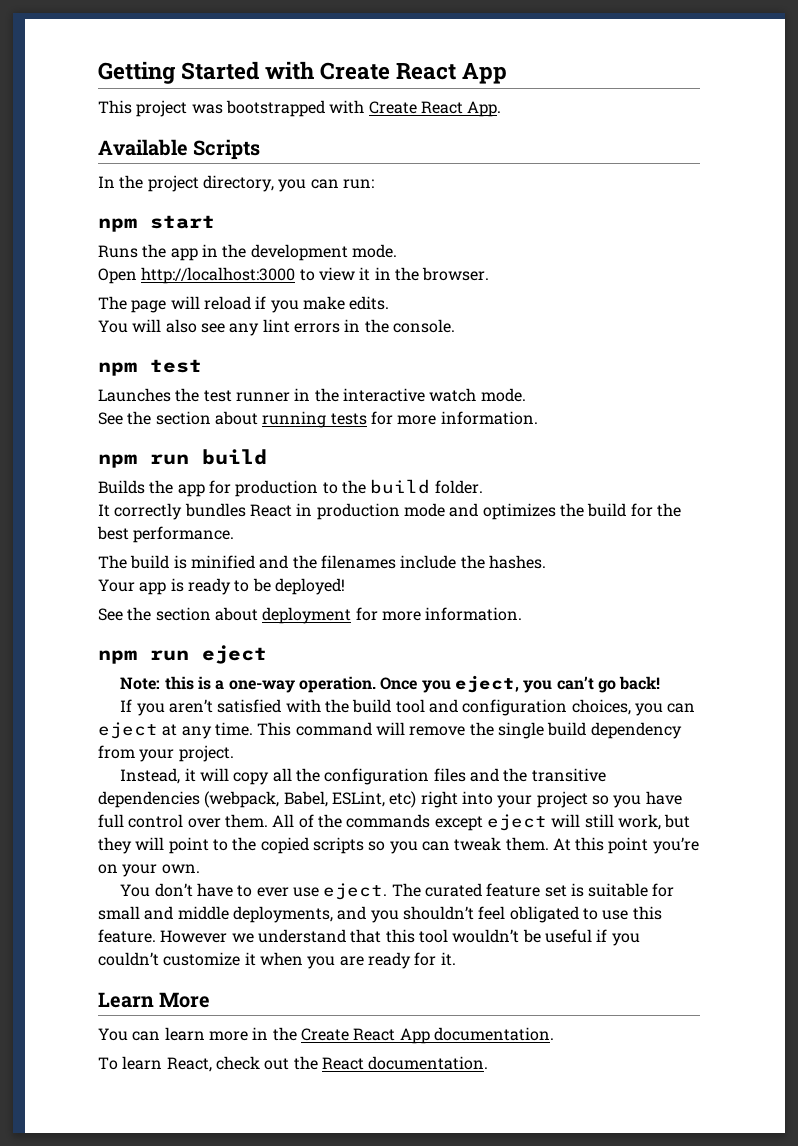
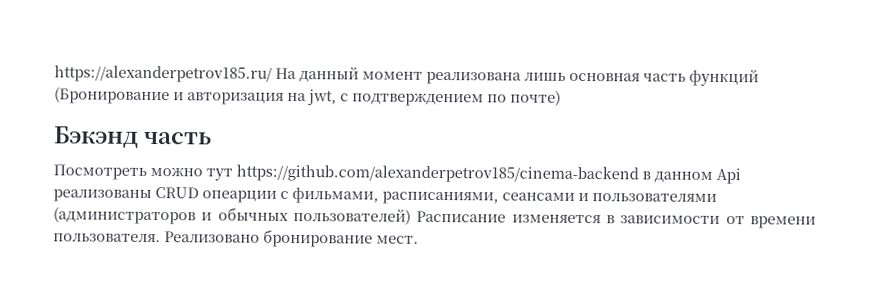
[98,61,508,84] [98,100,502,117] [98,139,261,160] [98,175,374,192] [98,215,215,232] [98,244,397,261] [98,267,490,284] [98,296,390,313] [98,319,455,336] [98,359,202,376] [98,388,526,402] [98,411,538,428] [98,449,267,468] [98,479,483,497] [98,503,681,520] [97,526,235,543] [98,555,546,569] [98,578,345,595] [98,607,523,624] [98,645,267,664] [120,675,661,693] [120,699,696,716] [98,722,682,739] [98,745,234,762] [120,768,606,785] [98,791,682,808] [98,814,691,831] [98,837,699,854] [98,864,200,877] [120,883,675,900] [98,906,662,923] [98,929,640,946] [98,952,456,969] [98,992,211,1008] [98,1027,554,1044] [98,1056,489,1072] Getting Started with Create React App // This project was bootstrapped with Create React App. // Available Scripts // In the project directory, you can run: // npm start // Runs the app in the development mode. // Open http://localhost:3000 to view it in the browser. // The page will reload if you make edits. // You will also see any lint errors in the console. // npm test // Launches the test runner in the interactive watch mode. // See the section about running tests for more information. // npm run build // Builds the app for production to the build folder. // It correctly bundles React in production mode and optimizes the build for the best performance. // The build is minified and the filenames include the hashes. // Your app is ready to be deployed! // See the section about deployment for more information. // npm run eject // Note: this is a one-way operation. Once you eject, you can’t go back! // If you aren’t satisfied with the build tool and configuration choices, you can eject at any time. This command will remove the single build dependency from your project. // Instead, it will copy all the configuration files and the transitive dependencies (webpack, Babel, ESLint, etc) right into your project so you have full control over them. All of the commands except eject will still work, but they will point to the copied scripts so you can tweak them. At this point you’re on your own. // You don’t have to ever use eject. The curated feature set is suitable for small and middle deployments, and you shouldn’t feel obligated to use this feature. However we understand that this tool wouldn’t be useful if you couldn’t customize it when you are ready for it. // Learn More // You can learn more in the Create React App documentation. // To learn React, check out the React documentation. -> [54,65,759,87] [54,87,561,107] [53,126,213,149] [53,163,741,185] [53,186,717,205] [53,207,817,229] [53,229,419,248] https://alexanderpetrov185.ru/ На данный момент реализована лишь основная часть функций (Бронирование и авторизация на jwt, с подтверждением по почте) // Бэкэнд часть // Посмотреть можно тут https://github.com/alexanderpetrov185/cinema-backend в данном Api реализованы CRUD опеарции с фильмами, расписаниями, сеансами и пользователями (администраторов и обычных пользователей) Расписание изменяется в зависимости от времени пользователя. Реализовано бронирование мест.

